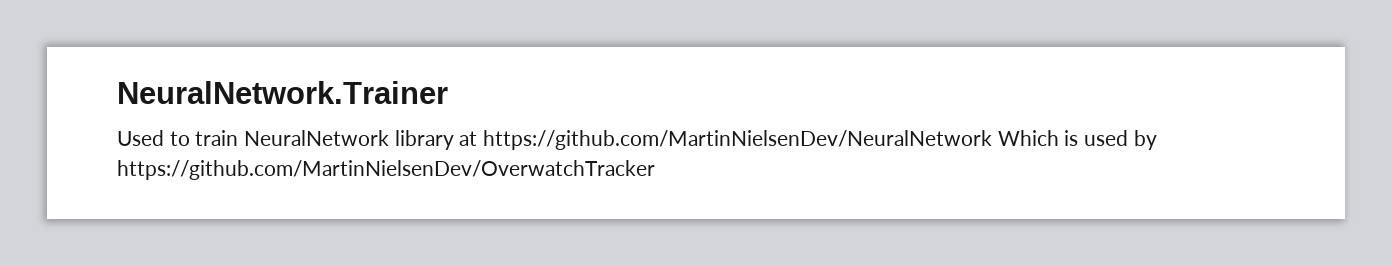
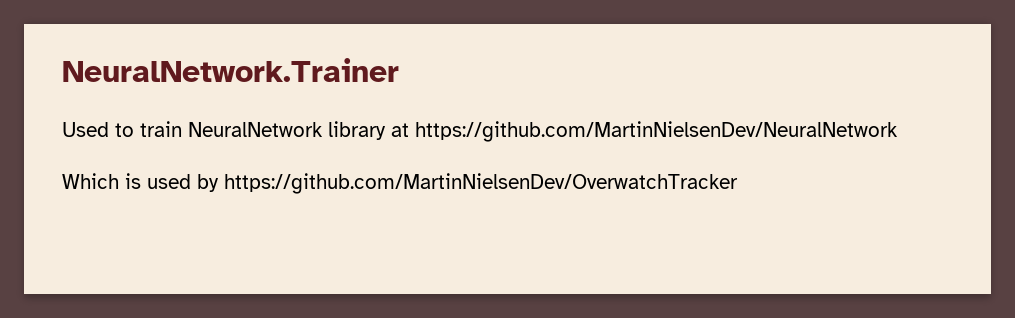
(993, 140) none -> (898, 131) //

